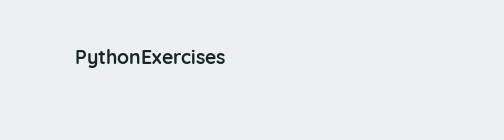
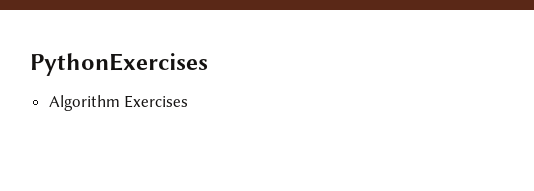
(225, 58) none -> [48,95,189,111] // Algorithm Exercises

